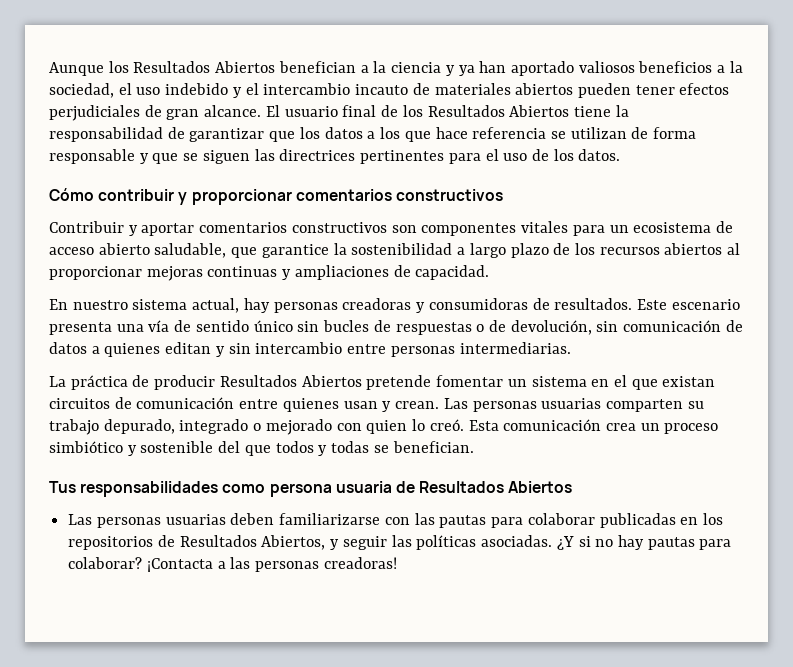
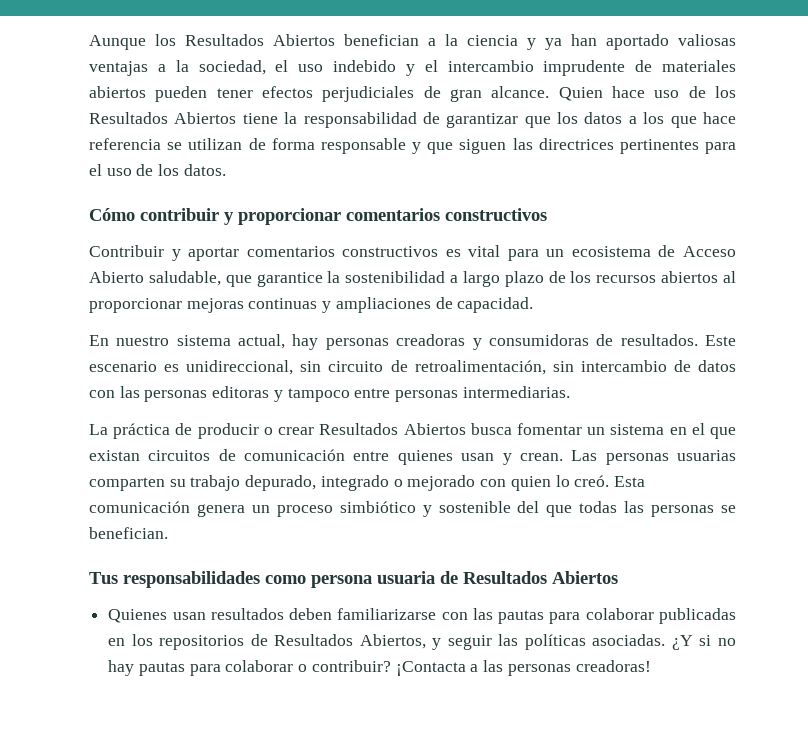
[578,61,713,73] valiosos beneficios -> [678,34,736,46] [89,61,148,76] valiosas ventajas
[355,84,409,95] incauto -> [543,60,626,76] imprudente
[265,105,377,117] El usuario final -> [558,86,680,101] Quien hace uso
[183,153,199,161] se -> (454, 148) none
[391,221,569,236] son componentes vitales -> [445,245,501,257] es vital
[49,243,150,255] acceso abierto -> [683,246,736,257] [89,271,144,283] Acceso Abierto
[49,320,743,335] [49,342,343,357] presenta una vía de sentido único sin bucles de respuestas o de devolución, sin comunicación de datos a quienes editan y sin intercambio -> [164,360,737,375] [89,386,350,402] es unidireccional, sin circuito de retroalimentación, sin intercambio de datos con las personas editoras y tampoco
[219,375,432,390] Resultados Abiertos pretende -> [263,423,512,435] o crear Resultados Abiertos busca
[605,423,636,431] crea -> [196,504,245,517] genera
[275,441,370,456] todos y todas -> [579,501,715,517] todas las personas
[68,514,226,528] Las personas usuarias -> [108,608,284,623] Quienes usan resultados
[68,557,143,569] colaborar? -> [225,660,391,672] colaborar o contribuir?

